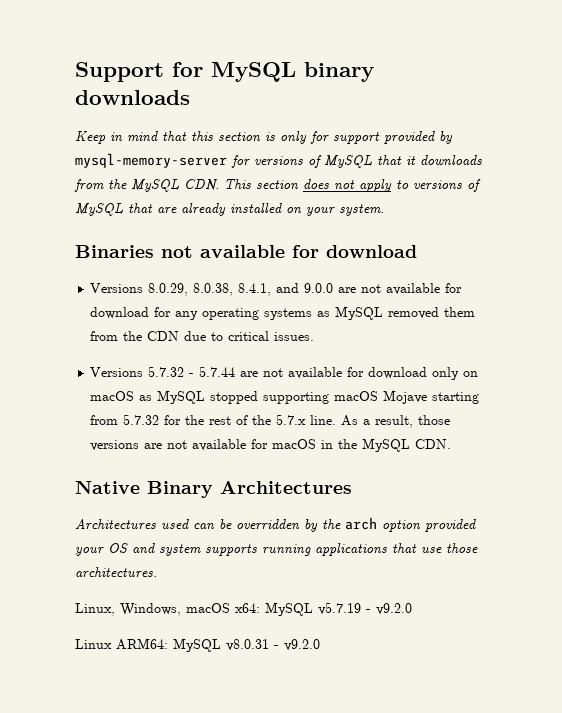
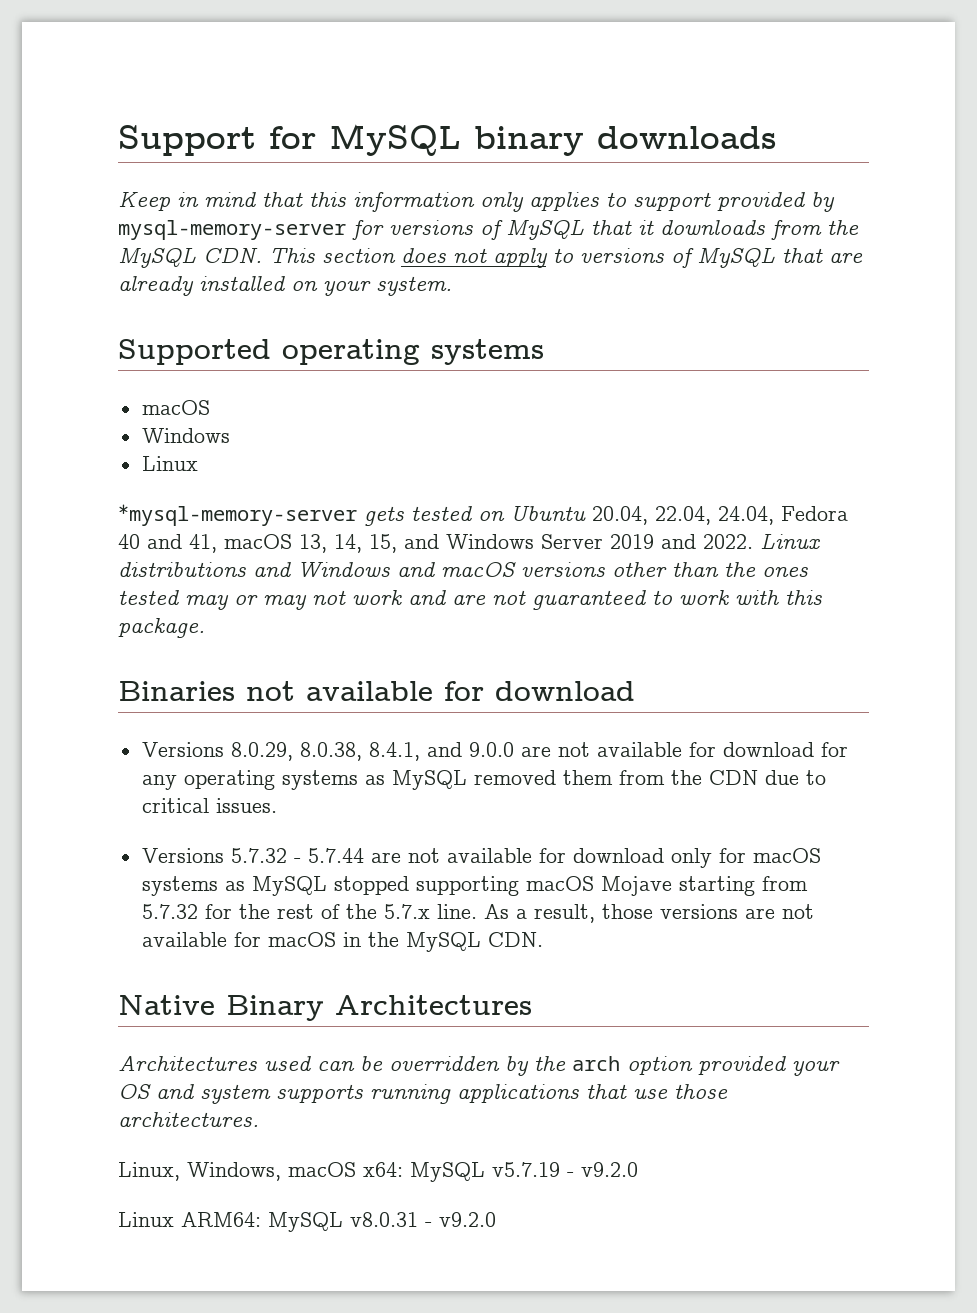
[218,131,329,144] section is only for -> [353,192,626,212] information only applies to
(384, 210) none -> [118,339,544,365] [141,400,210,415] [141,428,230,443] [141,456,198,471] [118,504,848,526] [118,533,820,553] [118,561,808,577] [118,590,822,610] [118,618,205,638] // Supported operating systems // macOS // Windows // Linux // *mysql-memory-server gets tested on Ubuntu 20.04, 22.04, 24.04, Fedora 40 and 41, macOS 13, 14, 15, and Windows Server 2019 and 2022. Linux distributions and Windows and macOS versions other than the ones tested may or may not work and are not guaranteed to work with this package.
[463,371,479,377] [90,391,135,401] on macOS -> [718,848,821,863] [141,876,218,896] for macOS systems

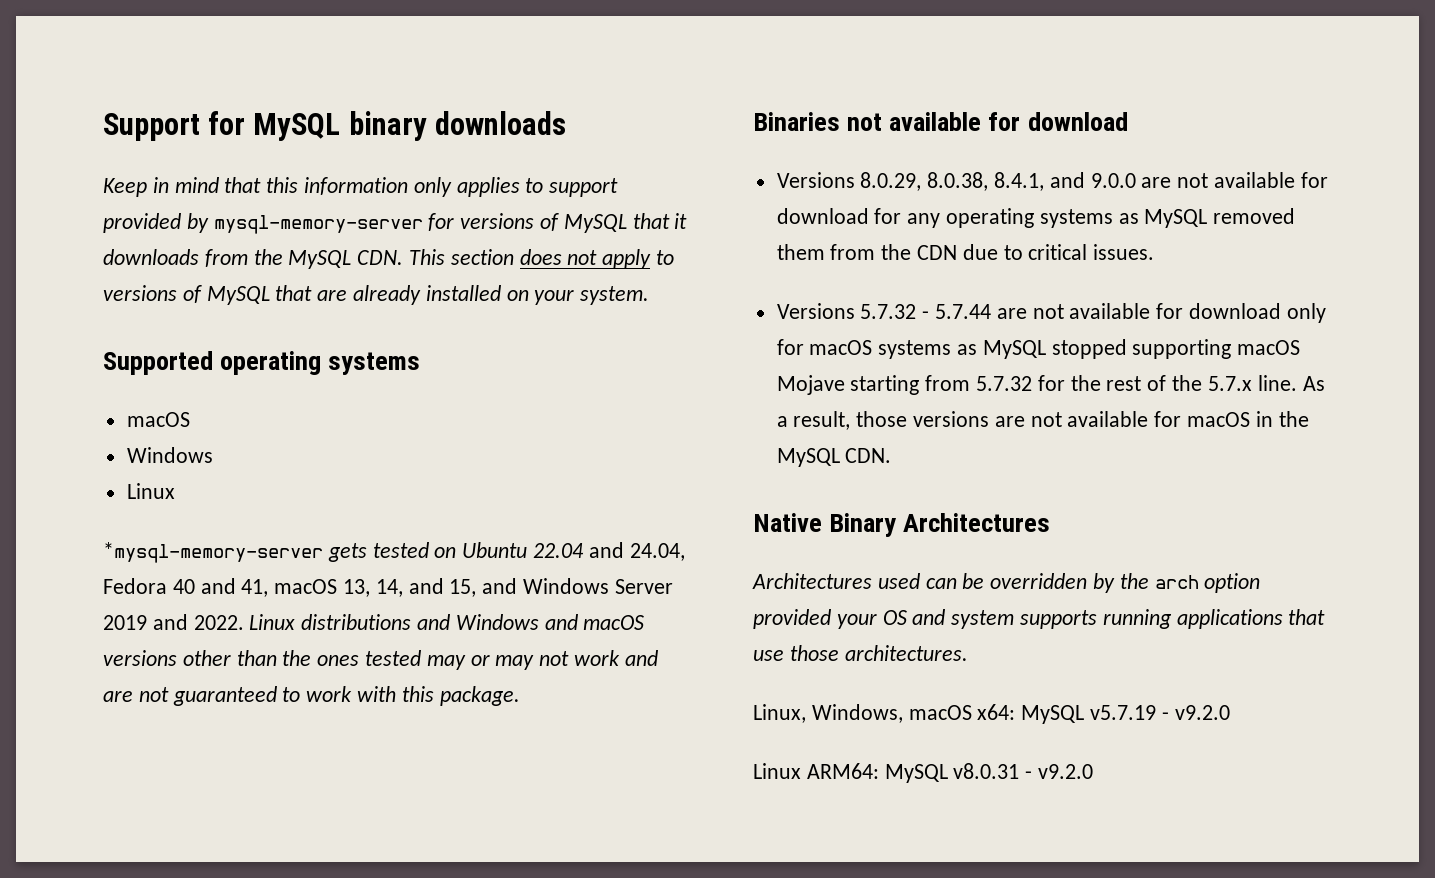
[592,506,711,525] 20.04, 22.04, -> [533,542,624,558] 22.04 and
(362, 543) none -> [408,578,444,594] and

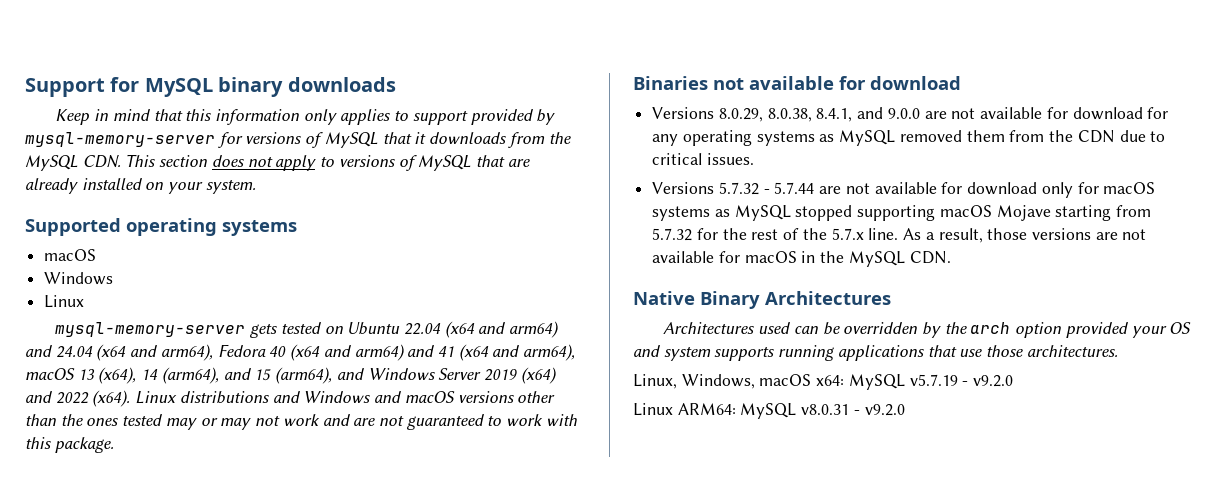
[103,542,323,563] *mysql-memory-server -> [55,322,246,337] mysql-memory-server
[588,542,685,561] [103,578,673,597] [103,614,244,630] and 24.04, Fedora 40 and 41, macOS 13, 14, and 15, and Windows Server 2019 and 2022. -> [444,321,560,338] [25,344,576,361] [25,367,557,384] [25,390,131,407] (x64 and arm64) and 24.04 (x64 and arm64), Fedora 40 (x64 and arm64) and 41 (x64 and arm64), macOS 13 (x64), 14 (arm64), and 15 (arm64), and Windows Server 2019 (x64) and 2022 (x64).

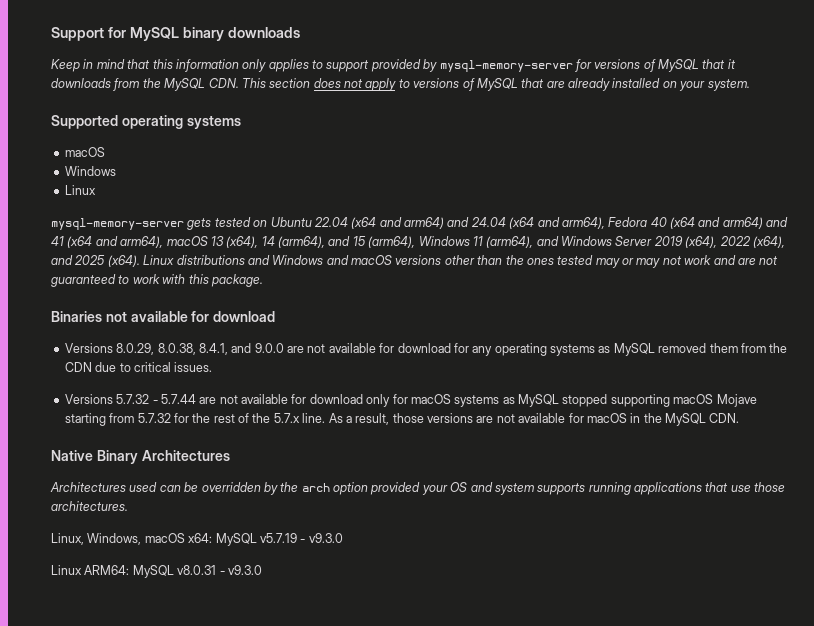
(333, 375) none -> [418,236,534,248] Windows 11 (arm64),
[520,367,557,384] [25,391,89,404] (x64) and 2022 -> [685,236,785,248] [51,255,106,265] (x64), 2022 (x64), and 2025
[973,375,1014,387] v9.2.0 -> [308,533,343,543] v9.3.0
[864,404,905,416] v9.2.0 -> [227,565,262,575] v9.3.0

